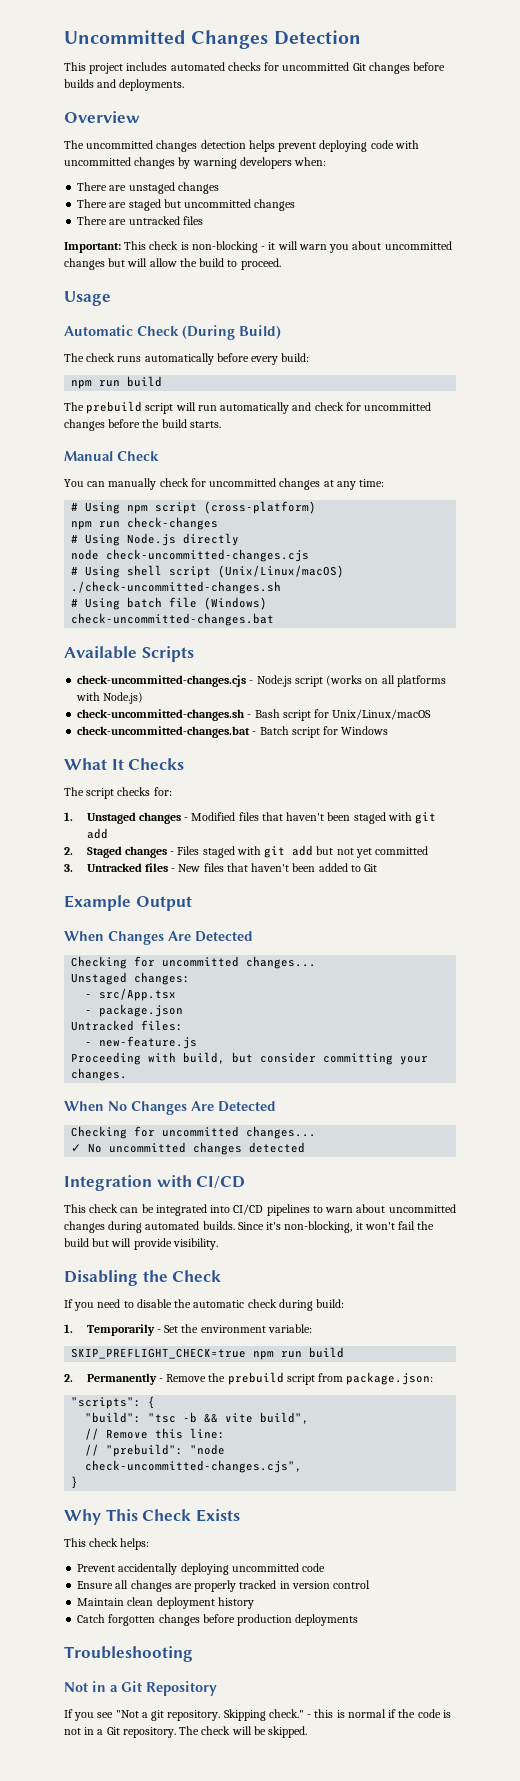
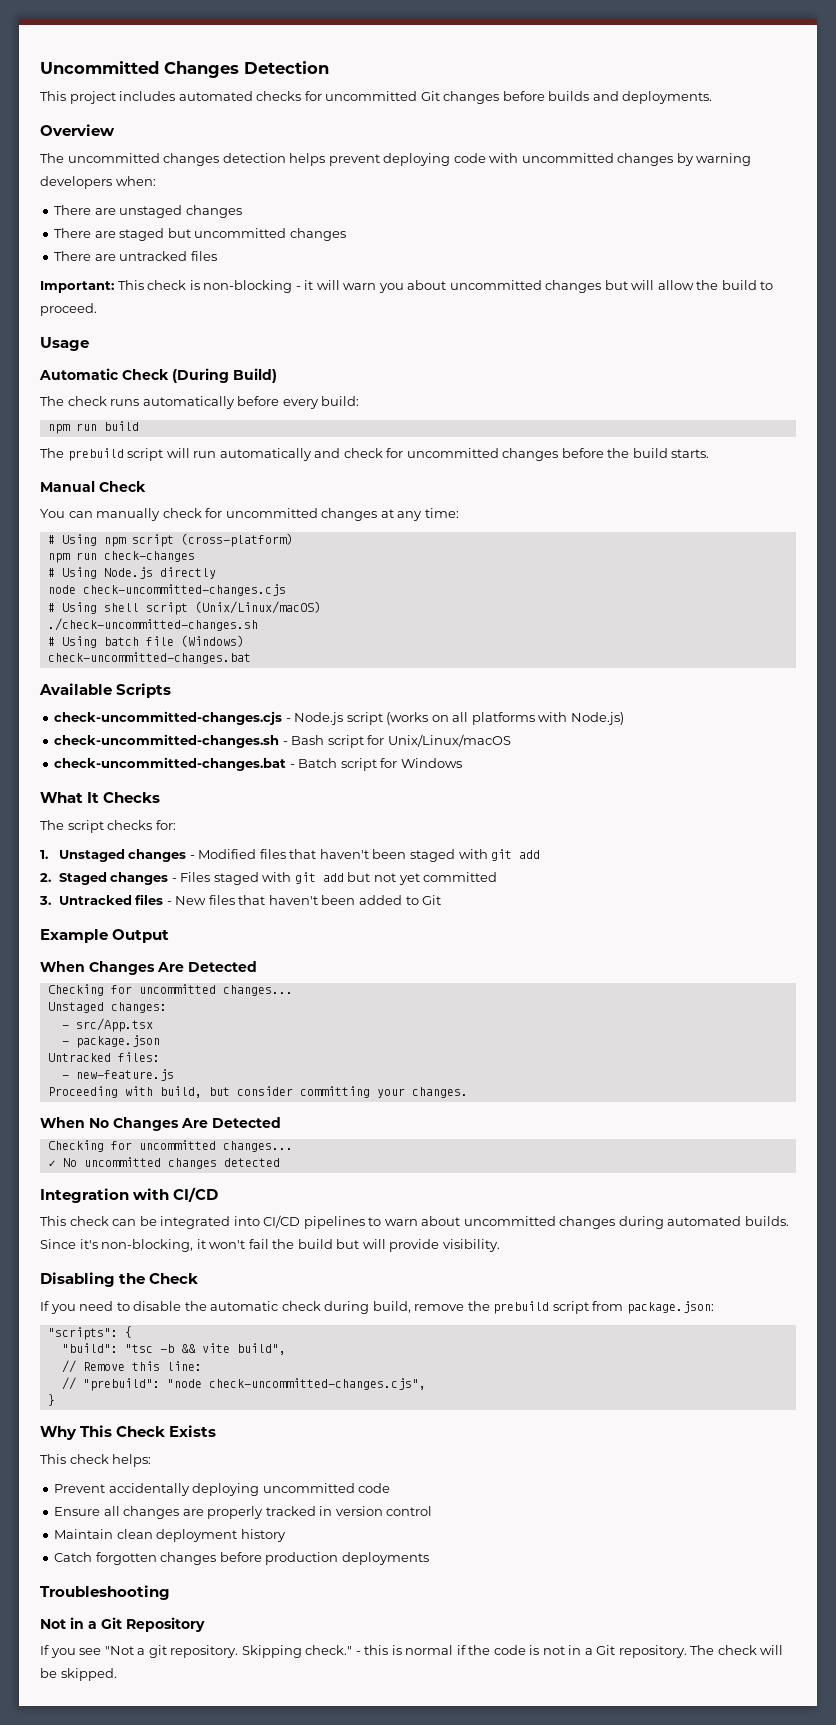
[316,1299,345,1308] [64,1324,312,1336] [71,1347,345,1360] [64,1373,207,1385] build: // 1. Temporarily - Set the environment variable: // SKIP_PREFLIGHT_CHECK=true npm run build // 2. Permanently - Remove -> [372,1301,465,1313] build, remove

